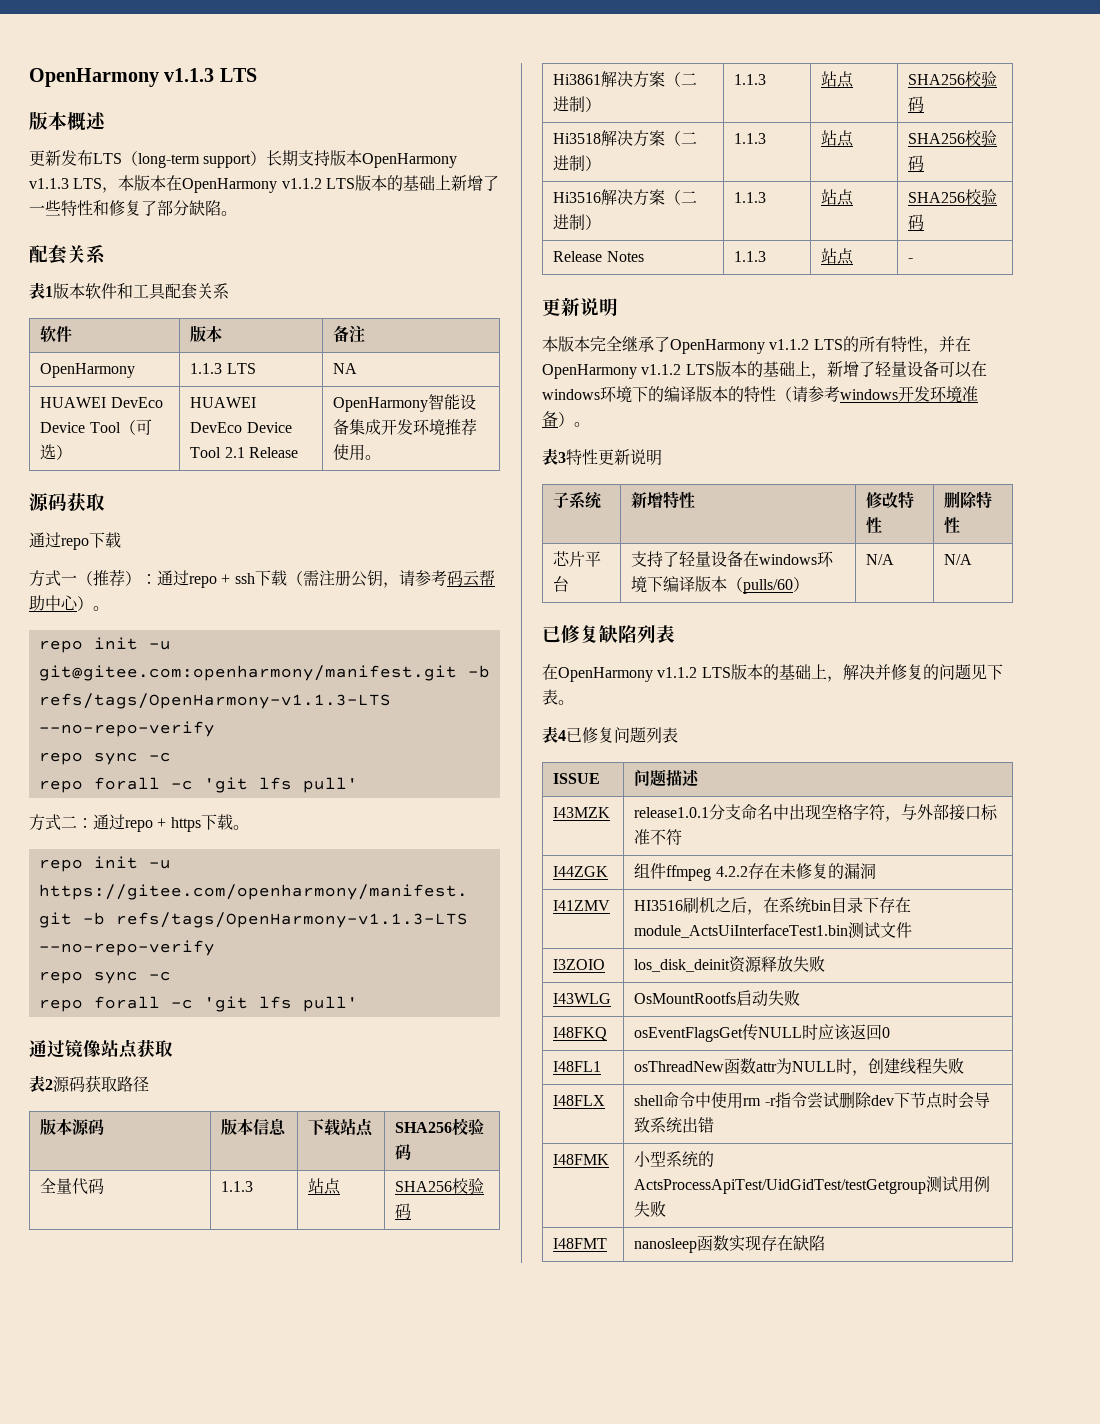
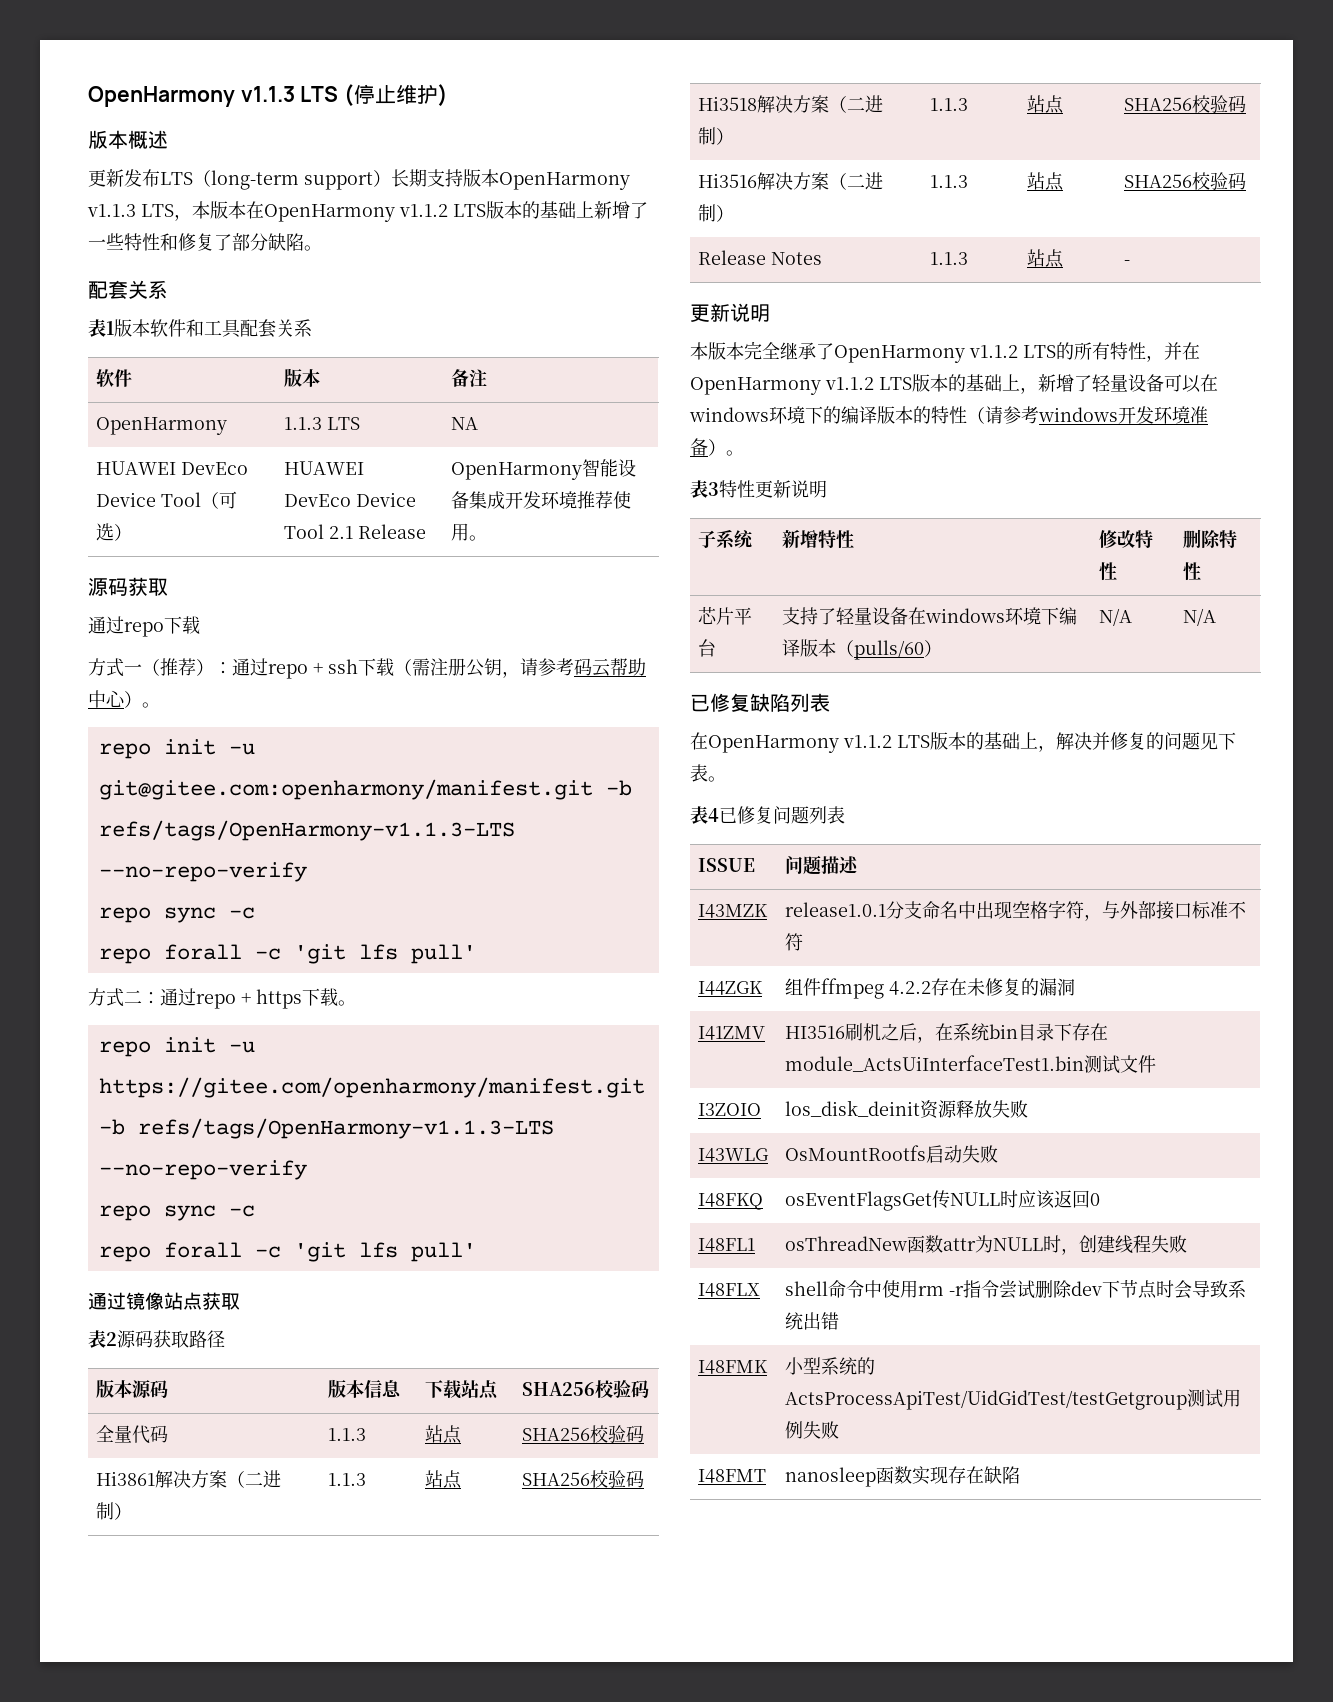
[29,68,257,87] OpenHarmony v1.1.3 LTS -> [88,84,449,107] OpenHarmony v1.1.3 LTS (停止维护)

